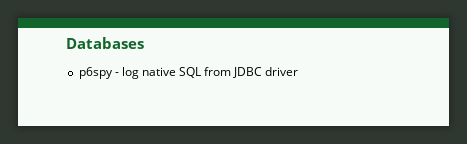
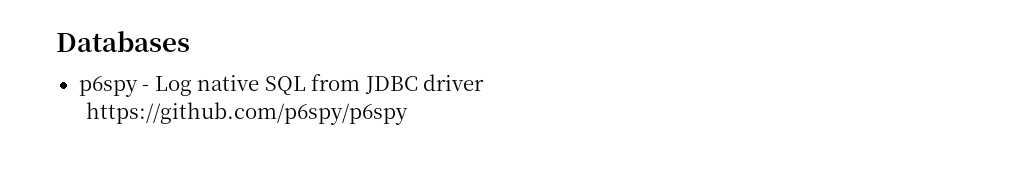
[121,67,139,79] log -> [154,76,192,96] Log
(299, 71) none -> [85,102,408,125] // https://github.com/p6spy/p6spy

